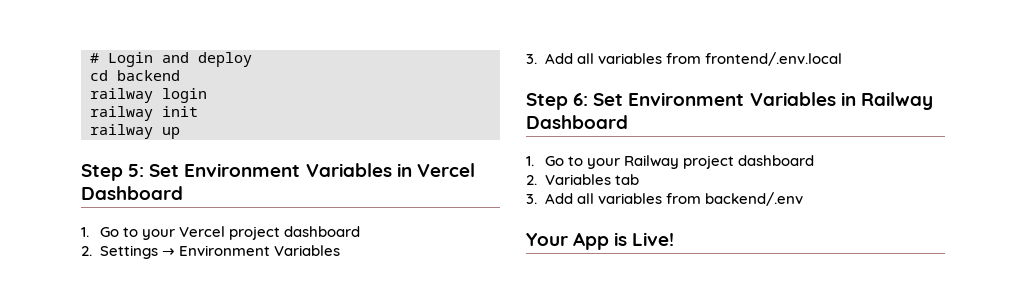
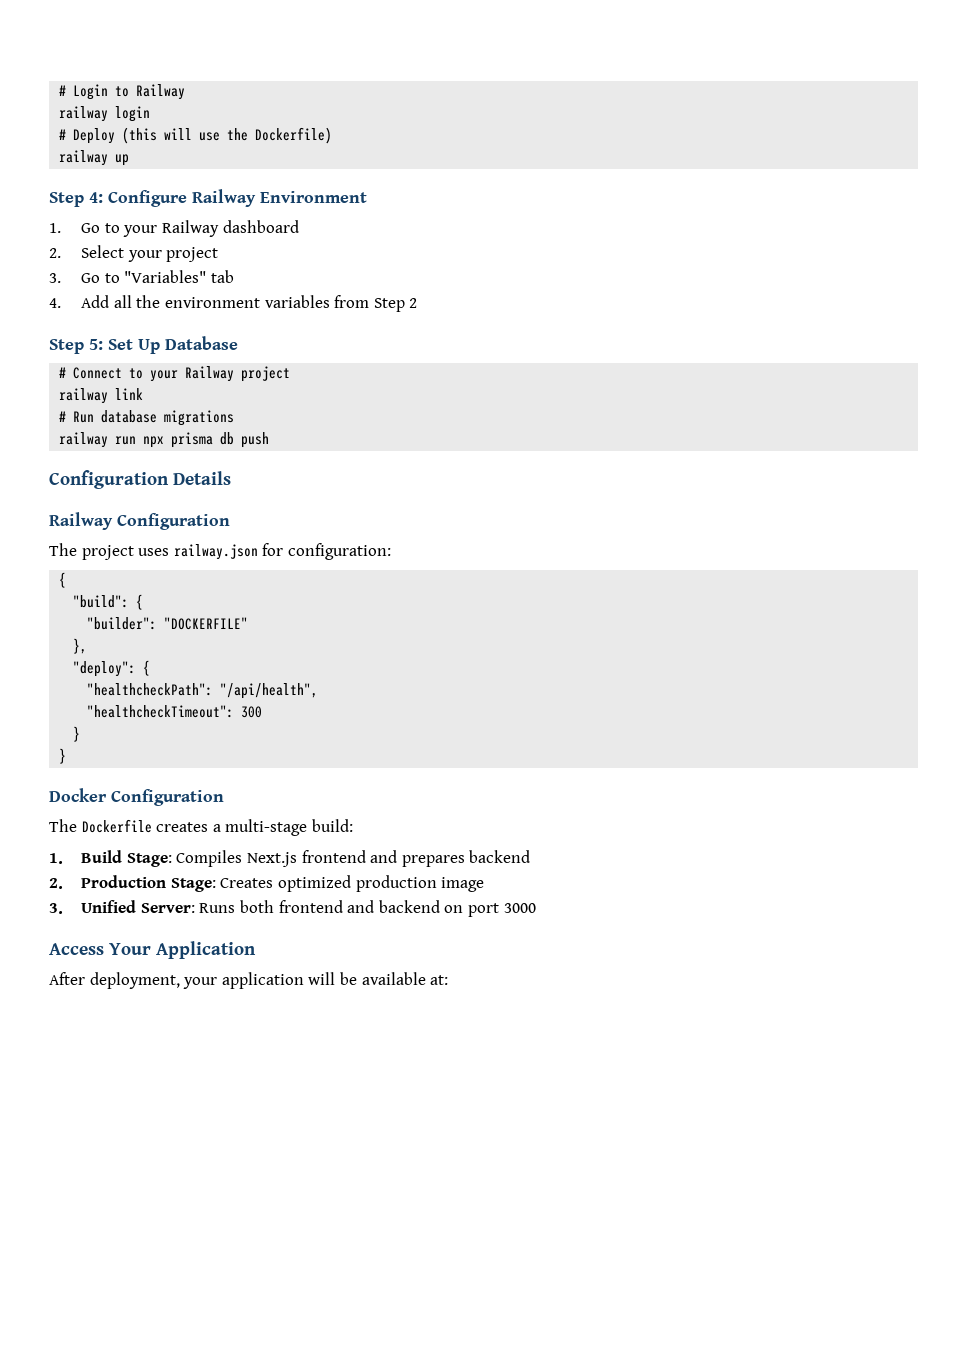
[162,52,252,67] [90,70,180,81] [90,88,207,103] [90,106,198,121] [90,124,180,139] [81,163,475,181] [81,186,183,200] [81,226,361,240] [81,245,341,259] [526,52,843,66] [526,92,933,110] [526,115,628,129] and deploy // cd backend // railway login // railway init // railway up // Step 5: Set Environment Variables in Vercel Dashboard // 1. Go to your Vercel project dashboard // 2. Settings → Environment Variables // 3. Add all variables from frontend/.env.local // Step 6: Set Environment Variables in Railway Dashboard -> [115,84,186,100] [59,106,151,122] [59,127,333,144] [59,150,130,166] [49,189,367,207] to Railway // railway login // # Deploy (this will use the Dockerfile) // railway up // Step 4: Configure Railway Environment
[683,155,815,169] [526,174,612,185] project dashboard // 2. Variables -> [222,220,299,233] [49,245,219,262] [49,270,207,283] dashboard // 2. Select your project // 3. Go to "Variables"
[526,192,804,206] [526,232,675,250] 3. Add all variables from backend/.env // Your App is Live! -> [49,295,418,312] [49,336,238,354] [59,366,291,382] [59,388,144,404] [59,410,235,426] [59,432,270,448] [49,470,231,489] [49,512,230,530] [49,543,391,560] [59,572,67,588] [73,594,144,610] [87,617,249,630] [73,638,88,654] [73,660,151,677] [87,683,319,699] [87,705,263,718] [73,726,81,742] [59,748,67,764] [49,788,224,806] [49,819,353,836] [49,850,531,867] [49,875,485,892] [49,900,536,917] [49,941,256,959] [49,972,449,989] 4. Add all the environment variables from Step 2 // Step 5: Set Up Database // # Connect to your Railway project // railway link // # Run database migrations // railway run npx prisma db push // Configuration Details // Railway Configuration // The project uses railway.json for configuration: // { // "build": { // "builder": "DOCKERFILE" // }, // "deploy": { // "healthcheckPath": "/api/health", // "healthcheckTimeout": 300 // } // } // Docker Configuration // The Dockerfile creates a multi-stage build: // 1. Build Stage: Compiles Next.js frontend and prepares backend // 2. Production Stage: Creates optimized production image // 3. Unified Server: Runs both frontend and backend on port 3000 // Access Your Application // After deployment, your application will be available at:

